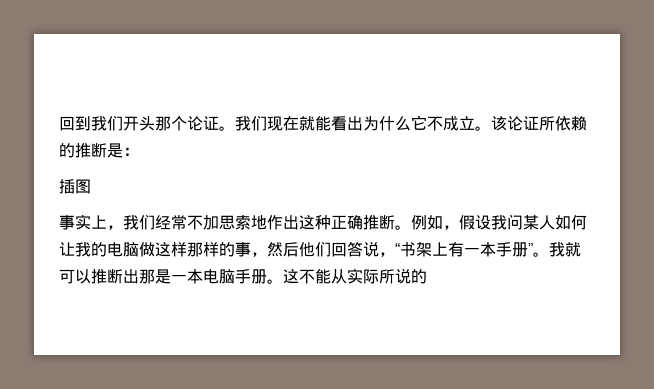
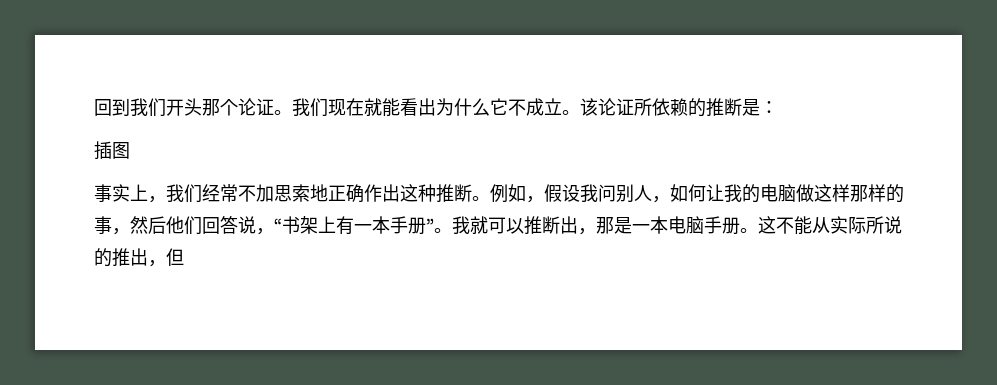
(267, 222) none -> [328,184,364,203] 正确
[331,215,363,230] 正确 -> (436, 193) none
[523,215,555,230] 某人 -> [616,184,670,203] 别人，
(139, 276) none -> [578,228,596,235] ，
(427, 276) none -> [112,248,184,267] 推出，但

